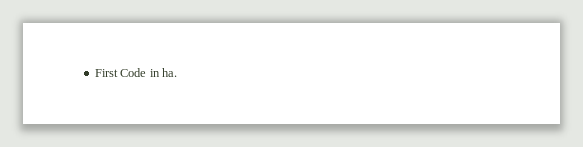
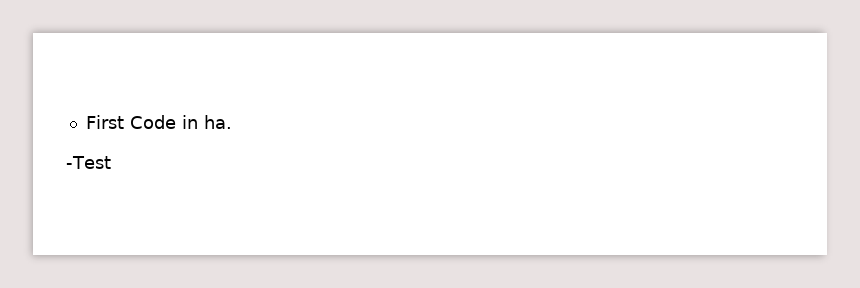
(177, 72) none -> [66,156,111,169] // -Test

